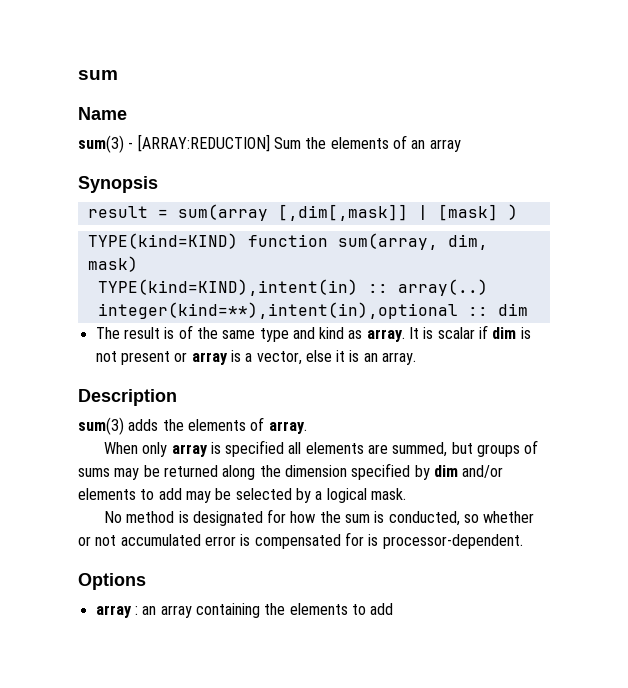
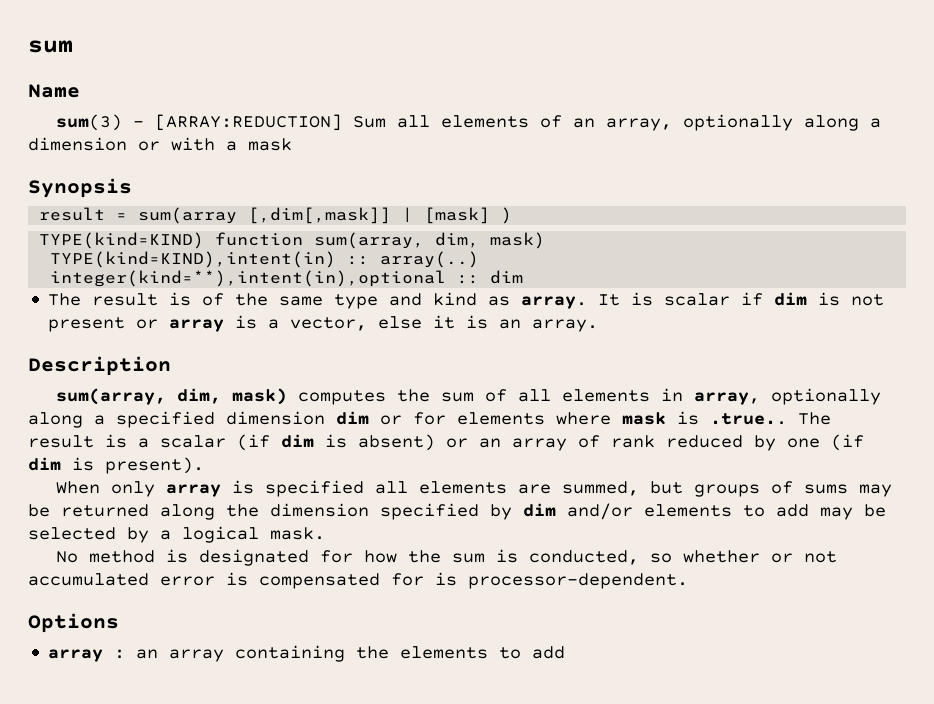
[305,137,327,149] the -> [397,115,431,128] all
[429,139,461,152] array -> [606,114,882,131] [28,137,292,151] array, optionally along a dimension or with a mask
[78,417,307,435] sum(3) adds the elements of array. -> [56,388,882,405] [28,411,831,428] [28,434,864,451] [28,457,204,474] sum(array, dim, mask) computes the sum of all elements in array, optionally along a specified dimension dim or for elements where mask is .true.. The result is a scalar (if dim is absent) or an array of rank reduced by one (if dim is present).

